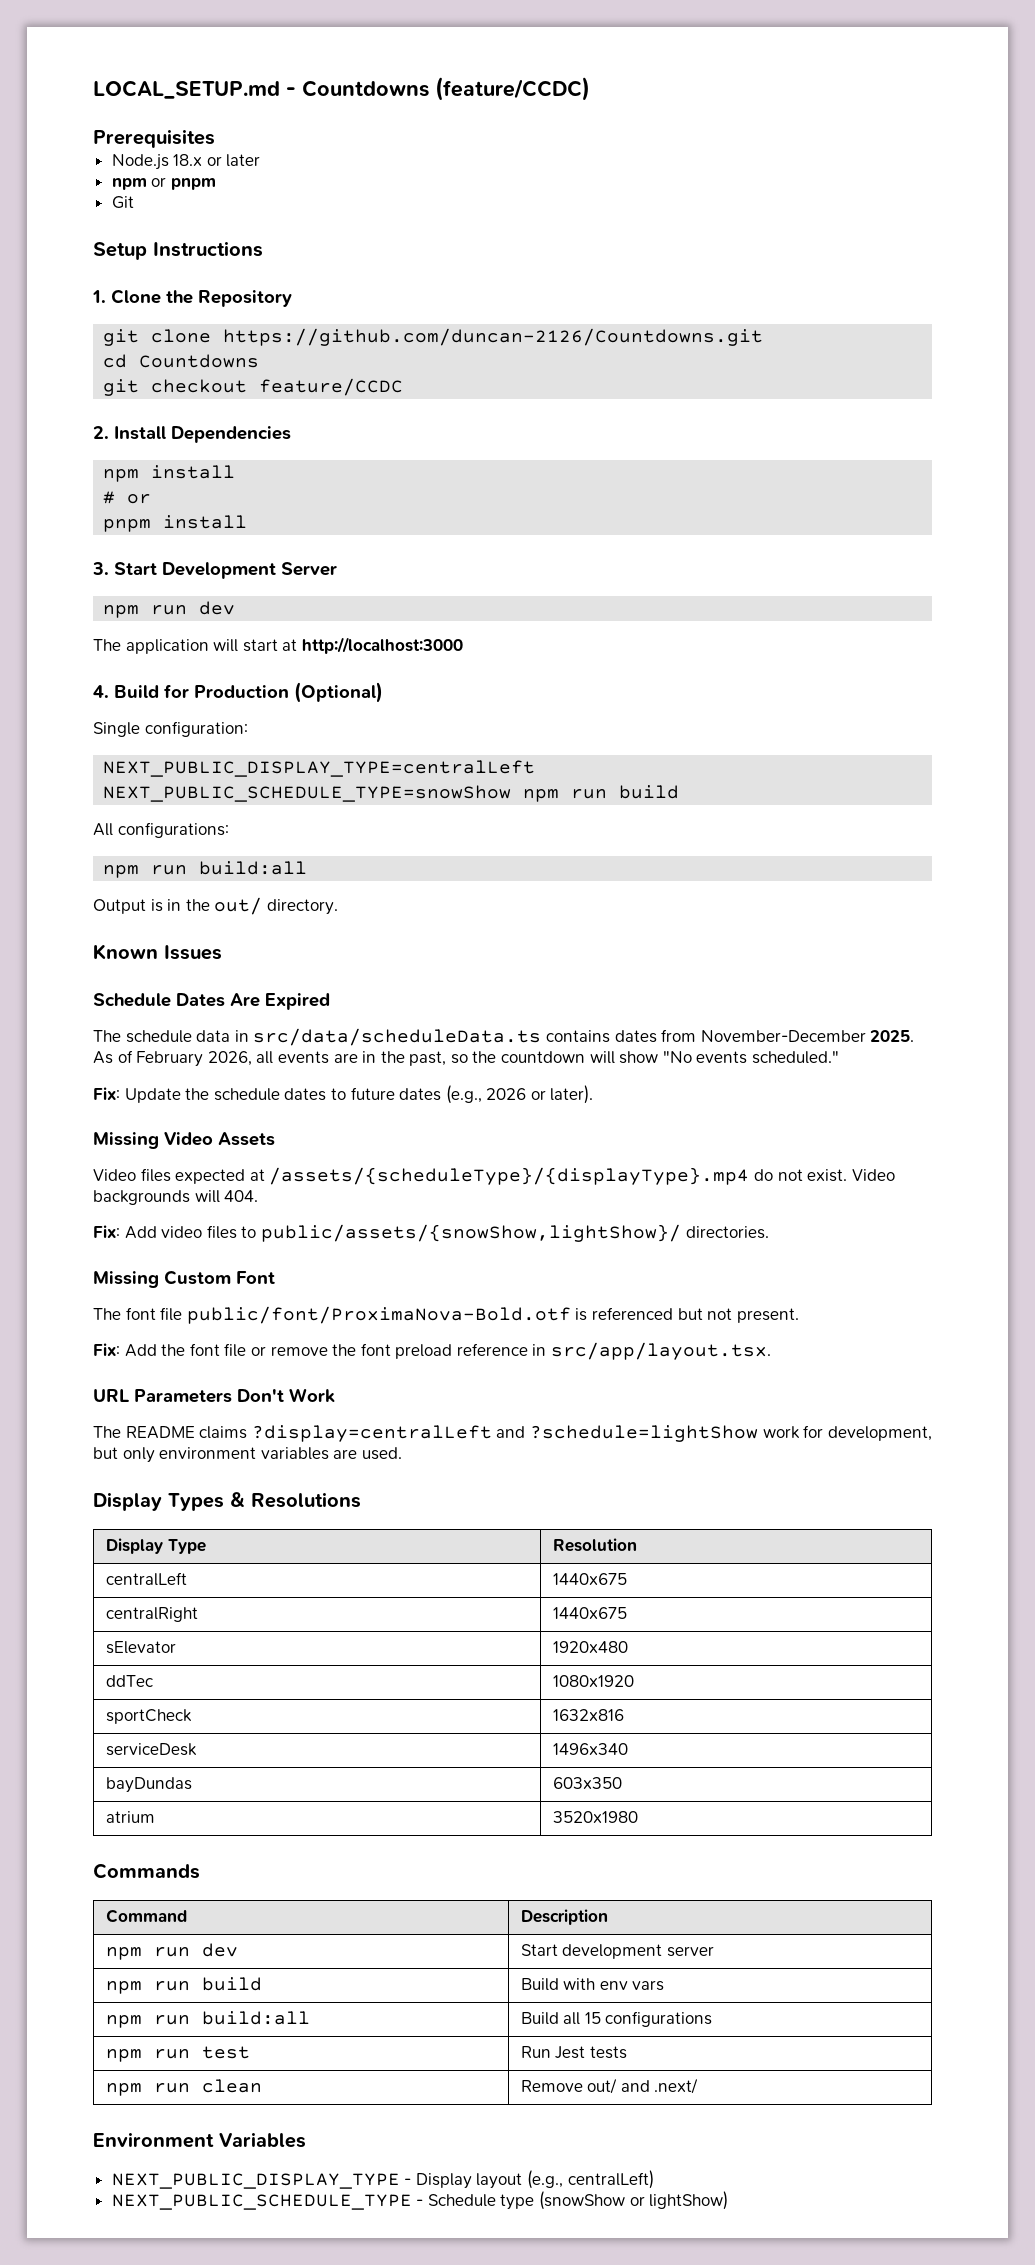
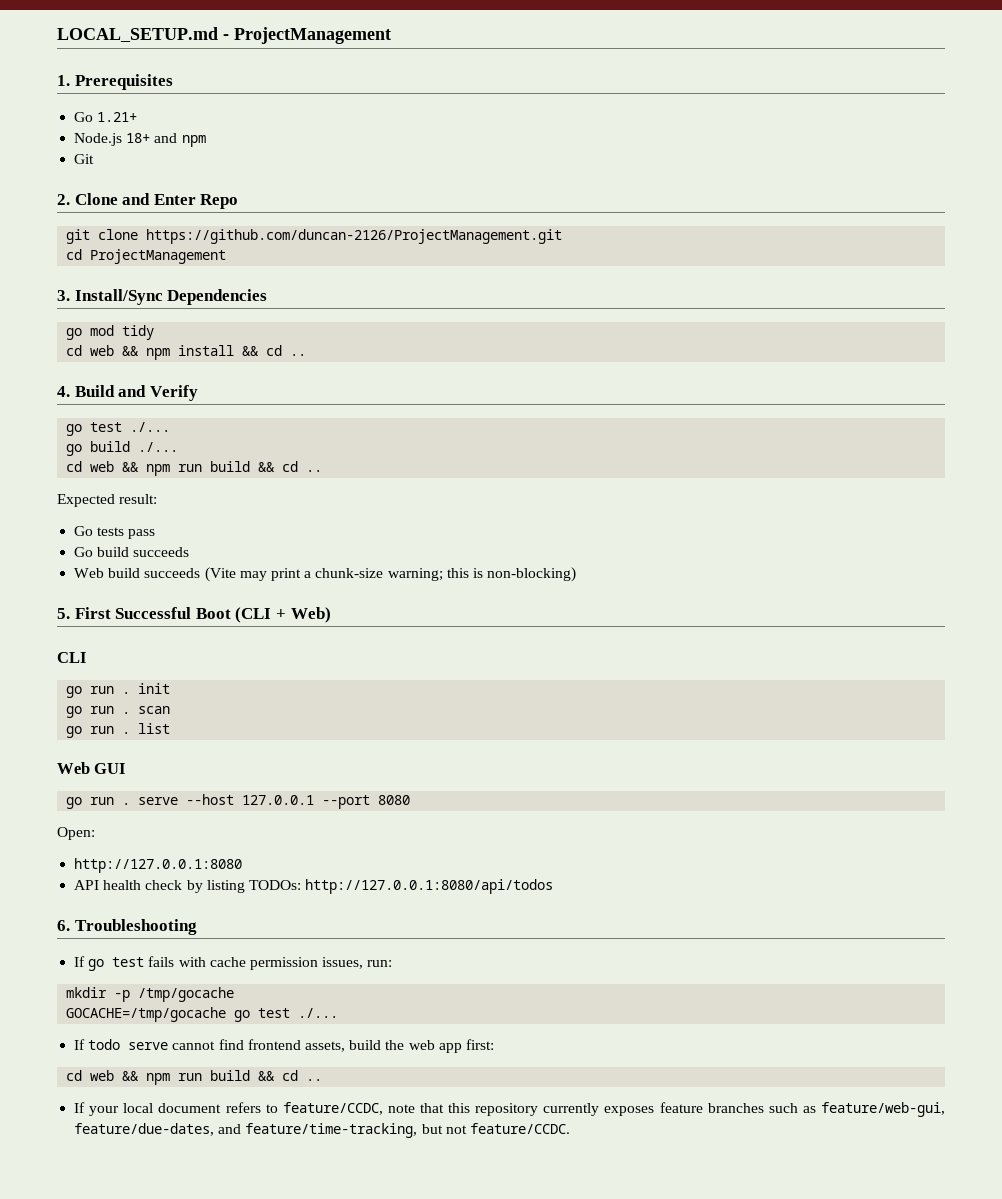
[302,77,590,101] Countdowns (feature/CCDC) // -> [234,27,391,44] [57,75,70,86] ProjectManagement // 1.
(215, 138) none -> [74,112,138,122] // Go 1.21+
[173,154,261,167] [111,177,216,190] 18.x or later // npm or pnpm -> [126,133,206,147] 18+ and npm
[93,241,263,260] [92,289,292,307] Setup Instructions // 1. Clone the Repository -> [57,193,239,209] 2. Clone and Enter Repo
[223,328,764,346] [103,354,260,368] [103,378,404,396] [93,426,291,443] [103,465,236,482] [103,491,152,504] [103,515,248,532] [92,562,337,579] [103,601,236,618] [93,637,463,654] [93,682,383,703] [93,721,248,737] [103,760,536,777] [103,785,680,802] [93,822,229,838] [103,861,308,878] [93,897,338,915] [93,944,222,960] [93,993,330,1010] [93,1028,915,1046] [93,1050,840,1067] [93,1085,594,1104] [93,1132,275,1149] [93,1167,895,1185] [93,1190,259,1205] [93,1224,769,1242] [93,1270,275,1288] [93,1306,799,1324] [93,1342,772,1360] [93,1388,335,1403] [93,1425,932,1442] [93,1447,402,1463] [93,1492,361,1511] [105,1538,206,1554] [552,1538,637,1552] [105,1572,187,1586] [552,1573,627,1585] [105,1607,198,1622] [552,1607,627,1619] [105,1641,176,1654] [552,1641,628,1653] [105,1675,153,1687] [552,1675,634,1687] [105,1709,192,1724] [552,1709,624,1721] [105,1743,197,1756] [552,1743,628,1755] [105,1777,192,1793] [552,1777,622,1789] [105,1811,155,1823] [552,1811,638,1823] [93,1863,200,1879] [105,1909,187,1923] [520,1909,608,1925] [105,1943,238,1960] [520,1944,714,1959] [105,1977,262,1994] [520,1978,665,1991] [105,2011,310,2028] [520,2011,713,2027] [105,2046,250,2062] [520,2046,627,2059] [105,2079,262,2096] [520,2078,699,2094] [93,2132,306,2148] [111,2170,654,2189] [111,2191,729,2210] https://github.com/duncan-2126/Countdowns.git // cd Countdowns // git checkout feature/CCDC // 2. Install Dependencies // npm install // # or // pnpm install // 3. Start Development Server // npm run dev // The application will start at http://localhost:3000 // 4. Build for Production (Optional) // Single configuration: // NEXT_PUBLIC_DISPLAY_TYPE=centralLeft NEXT_PUBLIC_SCHEDULE_TYPE=snowShow npm run build // All configurations: // npm run build:all // Output is in the out/ directory. // Known Issues // Schedule Dates Are Expired // The schedule data in src/data/scheduleData.ts contains dates from November-December 2025. As of February 2026, all events are in the past, so the countdown will show "No events scheduled." // Fix: Update the schedule dates to future dates (e.g., 2026 or later). // Missing Video Assets // Video files expected at /assets/{scheduleType}/{displayType}.mp4 do not exist. Video backgrounds will 404. // Fix: Add video files to public/assets/{snowShow,lightShow}/ directories. // Missing Custom Font // The font file public/font/ProximaNova-Bold.otf is referenced but not present. // Fix: Add the font file or remove the font preload reference in src/app/layout.tsx. // URL Parameters Don't Work // The README claims ?display=centralLeft and ?schedule=lightShow work for development, but only environment variables are used. // Display Types & Resolutions // Display Type | Resolution // centralLeft | 1440x675 // centralRight | 1440x675 // sElevator | 1920x480 // ddTec | 1080x1920 // sportCheck | 1632x816 // serviceDesk | 1496x340 // bayDundas | 603x350 // atrium | 3520x1980 // Commands // Command | Description // npm run dev | Start development server // npm run build | Build with env vars // npm run build:all | Build all 15 configurations // npm run test | Run Jest tests // npm run clean | Remove out/ and .next/ // Environment Variables // NEXT_PUBLIC_DISPLAY_TYPE - Display layout (e.g., centralLeft) // NEXT_PUBLIC_SCHEDULE_TYPE - Schedule type (snowShow or lightShow) -> [146,229,563,244] [66,249,227,264] [57,289,268,305] [66,325,155,340] [66,345,307,360] [57,385,198,401] [66,422,171,436] [66,441,179,456] [66,461,323,476] [57,494,158,507] [74,526,156,539] [74,547,190,557] [74,567,577,582] [57,607,331,623] [57,652,86,663] [66,683,171,698] [66,706,171,718] [66,723,171,738] [57,762,126,774] [66,794,411,809] [57,827,95,840] [74,858,243,873] [74,879,554,894] [57,919,197,935] [74,956,393,971] [66,987,235,1002] [66,1007,339,1022] [74,1039,494,1053] [66,1070,323,1085] [74,1102,946,1117] [74,1123,570,1138] https://github.com/duncan-2126/ProjectManagement.git // cd ProjectManagement // 3. Install/Sync Dependencies // go mod tidy // cd web && npm install && cd .. // 4. Build and Verify // go test ./... // go build ./... // cd web && npm run build && cd .. // Expected result: // Go tests pass // Go build succeeds // Web build succeeds (Vite may print a chunk-size warning; this is non-blocking) // 5. First Successful Boot (CLI + Web) // CLI // go run . init // go run . scan // go run . list // Web GUI // go run . serve --host 127.0.0.1 --port 8080 // Open: // http://127.0.0.1:8080 // API health check by listing TODOs: http://127.0.0.1:8080/api/todos // 6. Troubleshooting // If go test fails with cache permission issues, run: // mkdir -p /tmp/gocache // GOCACHE=/tmp/gocache go test ./... // If todo serve cannot find frontend assets, build the web app first: // cd web && npm run build && cd .. // If your local document refers to feature/CCDC, note that this repository currently exposes feature branches such as feature/web-gui, feature/due-dates, and feature/time-tracking, but not feature/CCDC.

